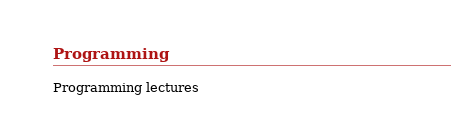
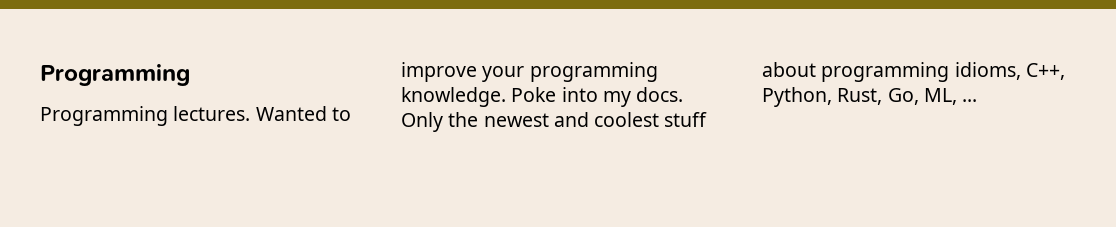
[146,82,199,92] lectures -> [173,106,351,121] [401,62,658,82] [401,87,684,107] [401,112,708,132] [762,62,1065,82] [762,87,978,107] lectures. Wanted to improve your programming knowledge. Poke into my docs. Only the newest and coolest stuff about programming idioms, C++, Python, Rust, Go, ML, ...

